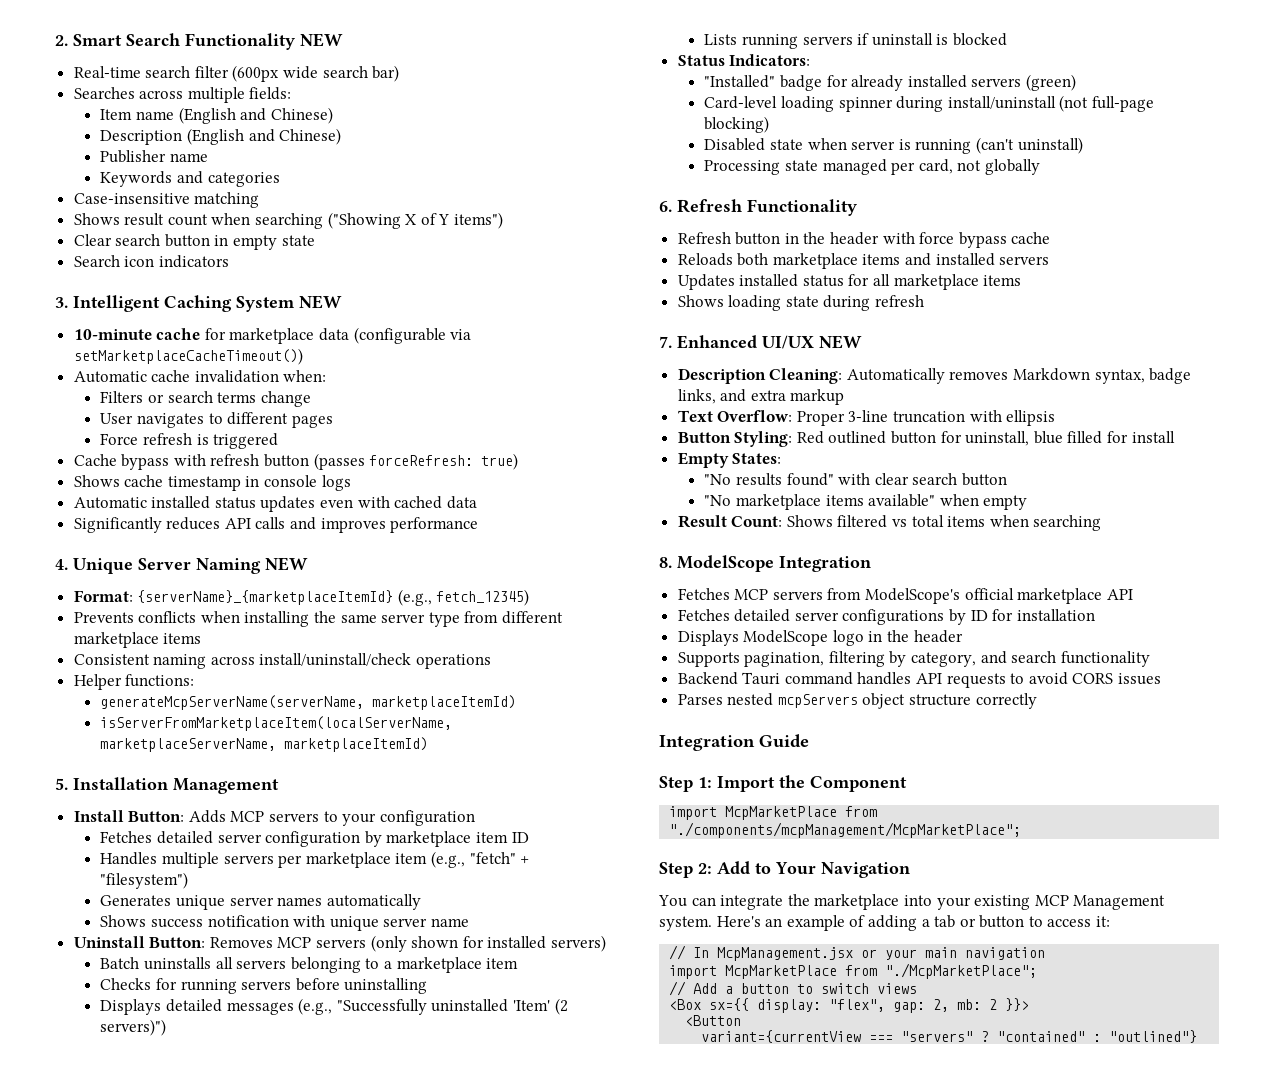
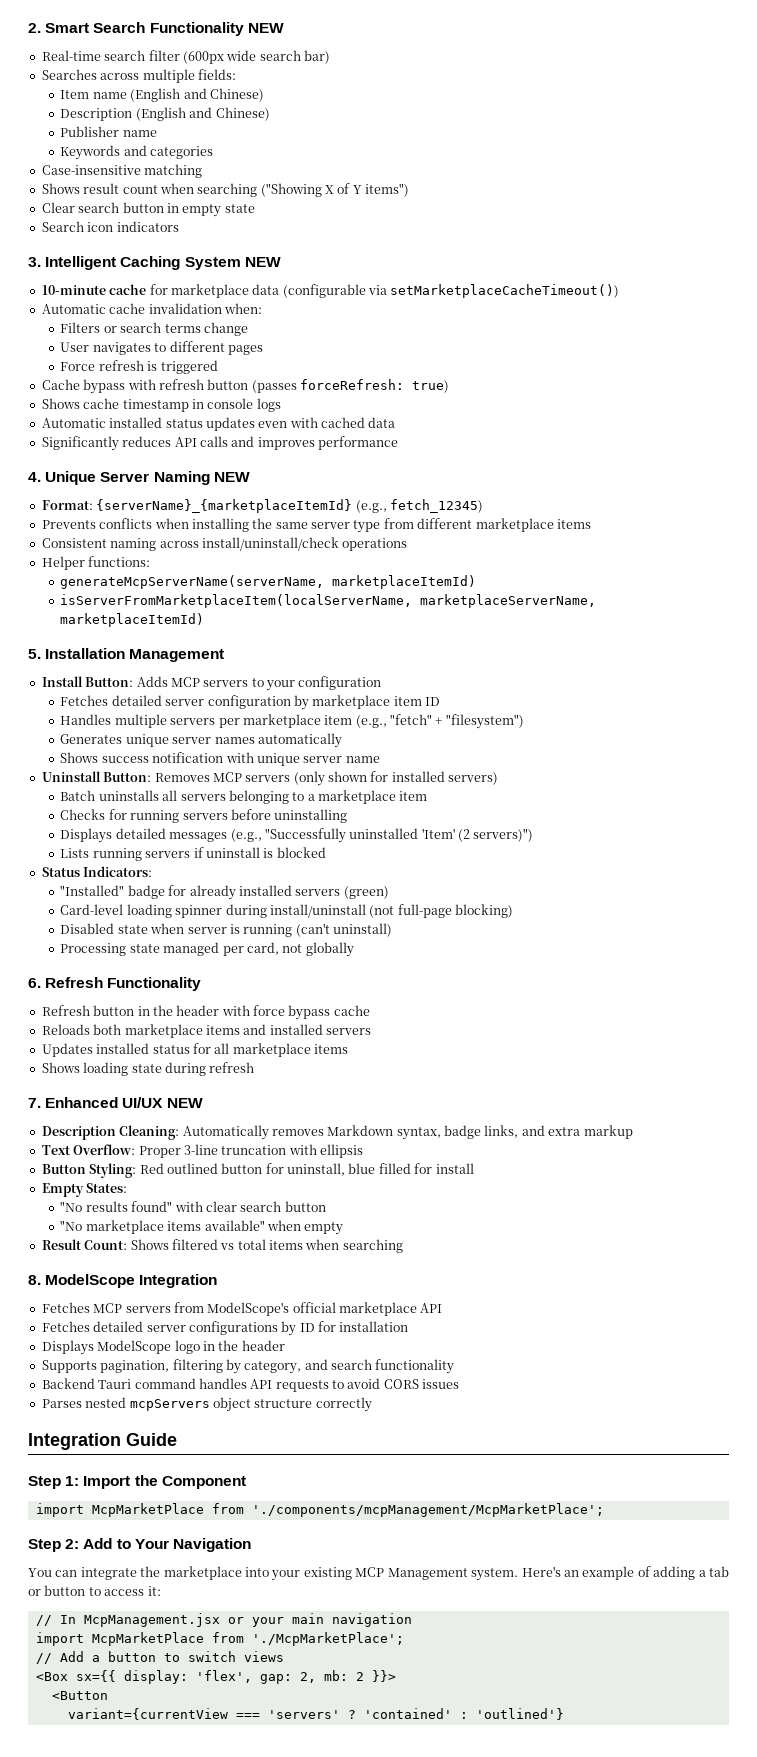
[669,822,1022,838] "./components/mcpManagement/McpMarketPlace"; -> [251,1503,604,1517] './components/mcpManagement/McpMarketPlace';
[885,963,1038,979] "./McpMarketPlace"; -> [251,1632,404,1646] './McpMarketPlace';
[829,999,886,1012] "flex", -> [195,1670,252,1683] 'flex',
[901,1030,1198,1043] "servers" ? "contained" : "outlined"} -> [267,1708,564,1720] 'servers' ? 'contained' : 'outlined'}

